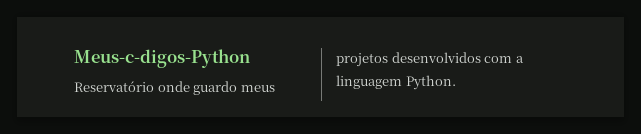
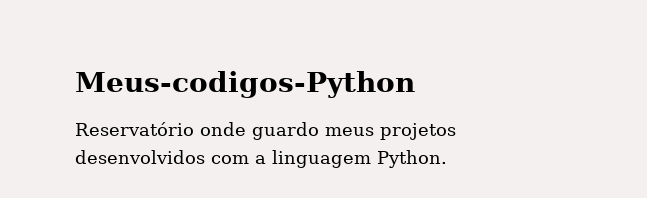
[74,49,250,68] Meus-c-digos-Python -> [75,71,415,98] Meus-codigos-Python

